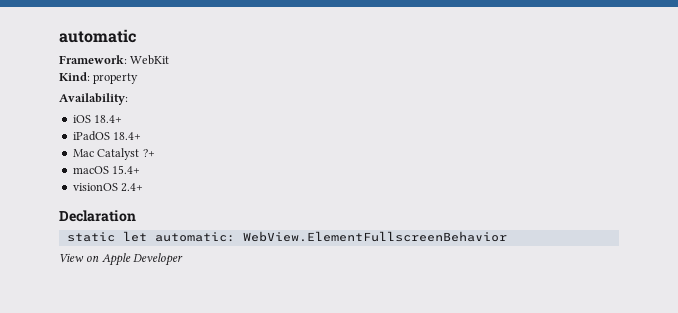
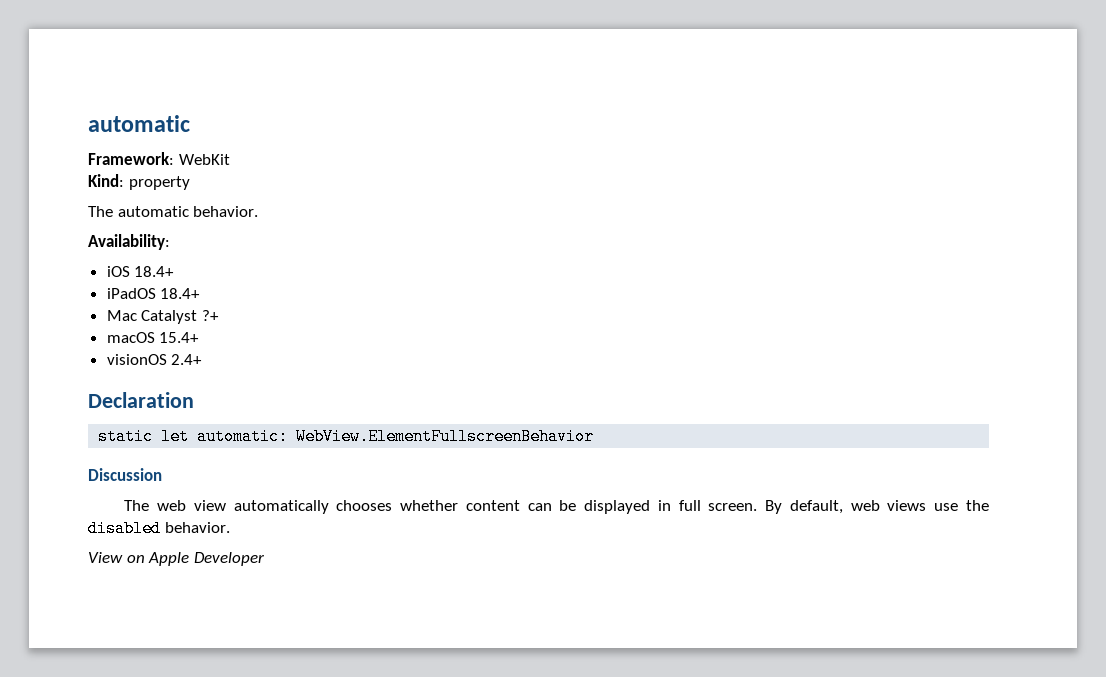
(139, 78) none -> [88,206,259,217] // The automatic behavior.
(507, 236) none -> [88,468,162,481] [124,500,989,514] [88,520,230,537] // Discussion // The web view automatically chooses whether content can be displayed in full screen. By default, web views use the disabled behavior.

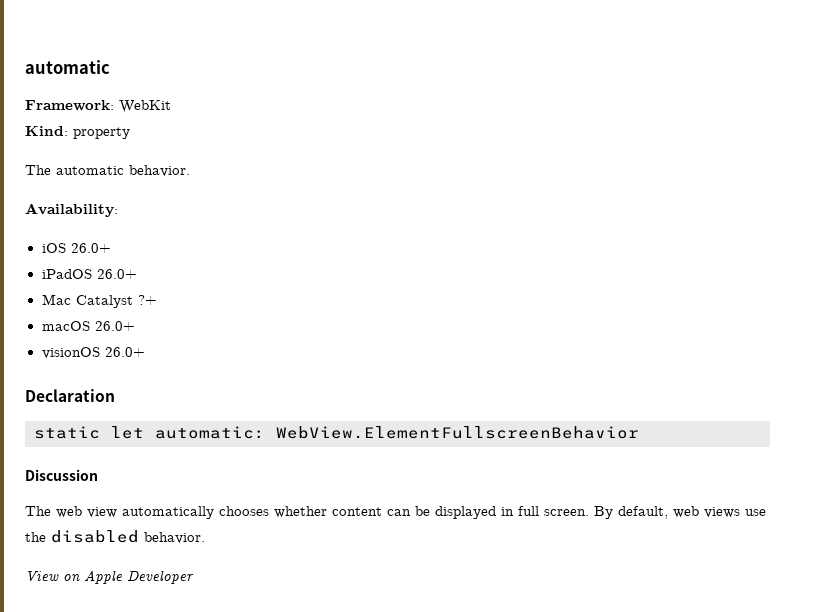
[134,266,175,277] 18.4+ -> [70,243,111,253] 26.0+
[160,288,201,299] 18.4+ -> [96,269,137,279] 26.0+
[159,332,200,343] 15.4+ -> [94,321,135,331] 26.0+
[171,354,203,365] 2.4+ -> [104,347,145,357] 26.0+

